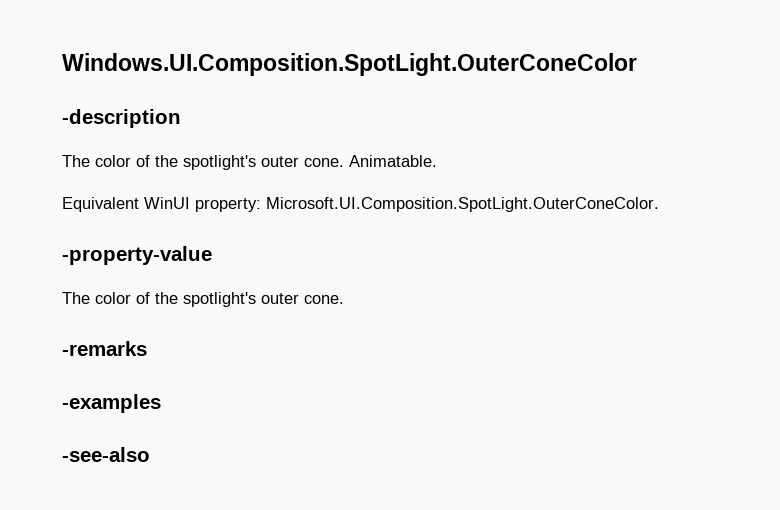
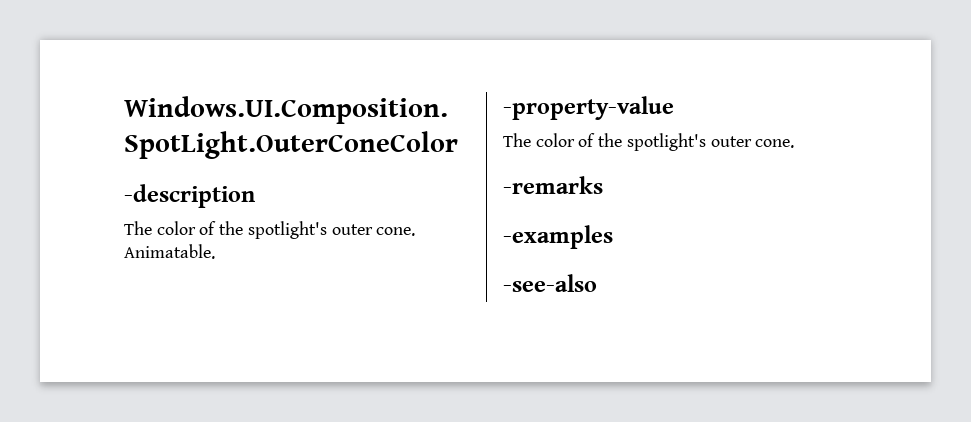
[62,197,659,212] // Equivalent WinUI property: Microsoft.UI.Composition.SpotLight.OuterConeColor. -> (215, 251) none

